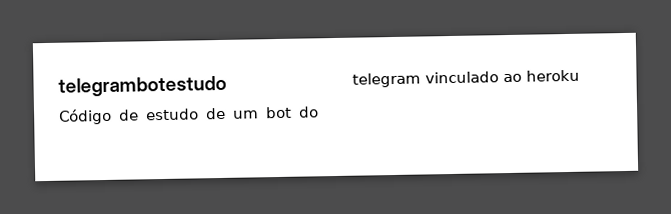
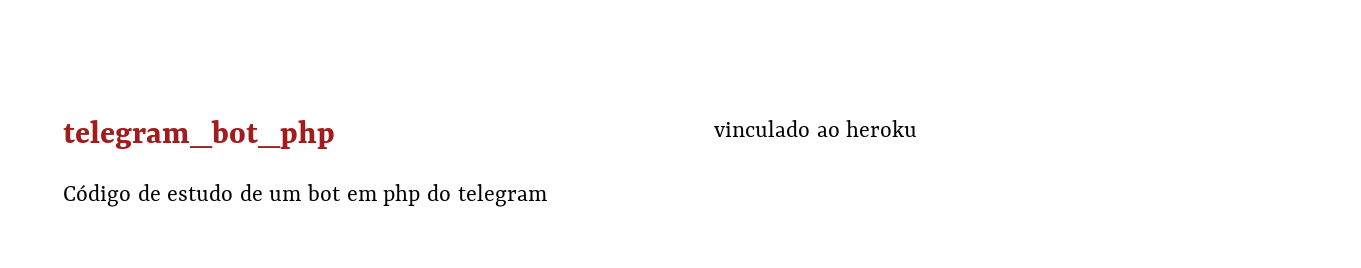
[58,75,227,97] telegrambotestudo -> [63,120,335,149] telegram_bot_php
(292, 112) none -> [346,184,421,206] em php

